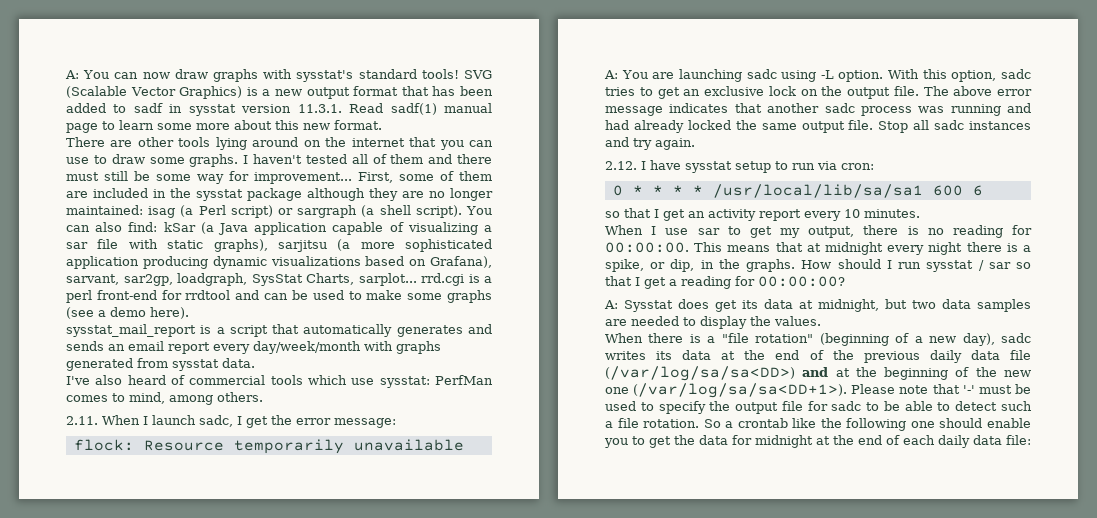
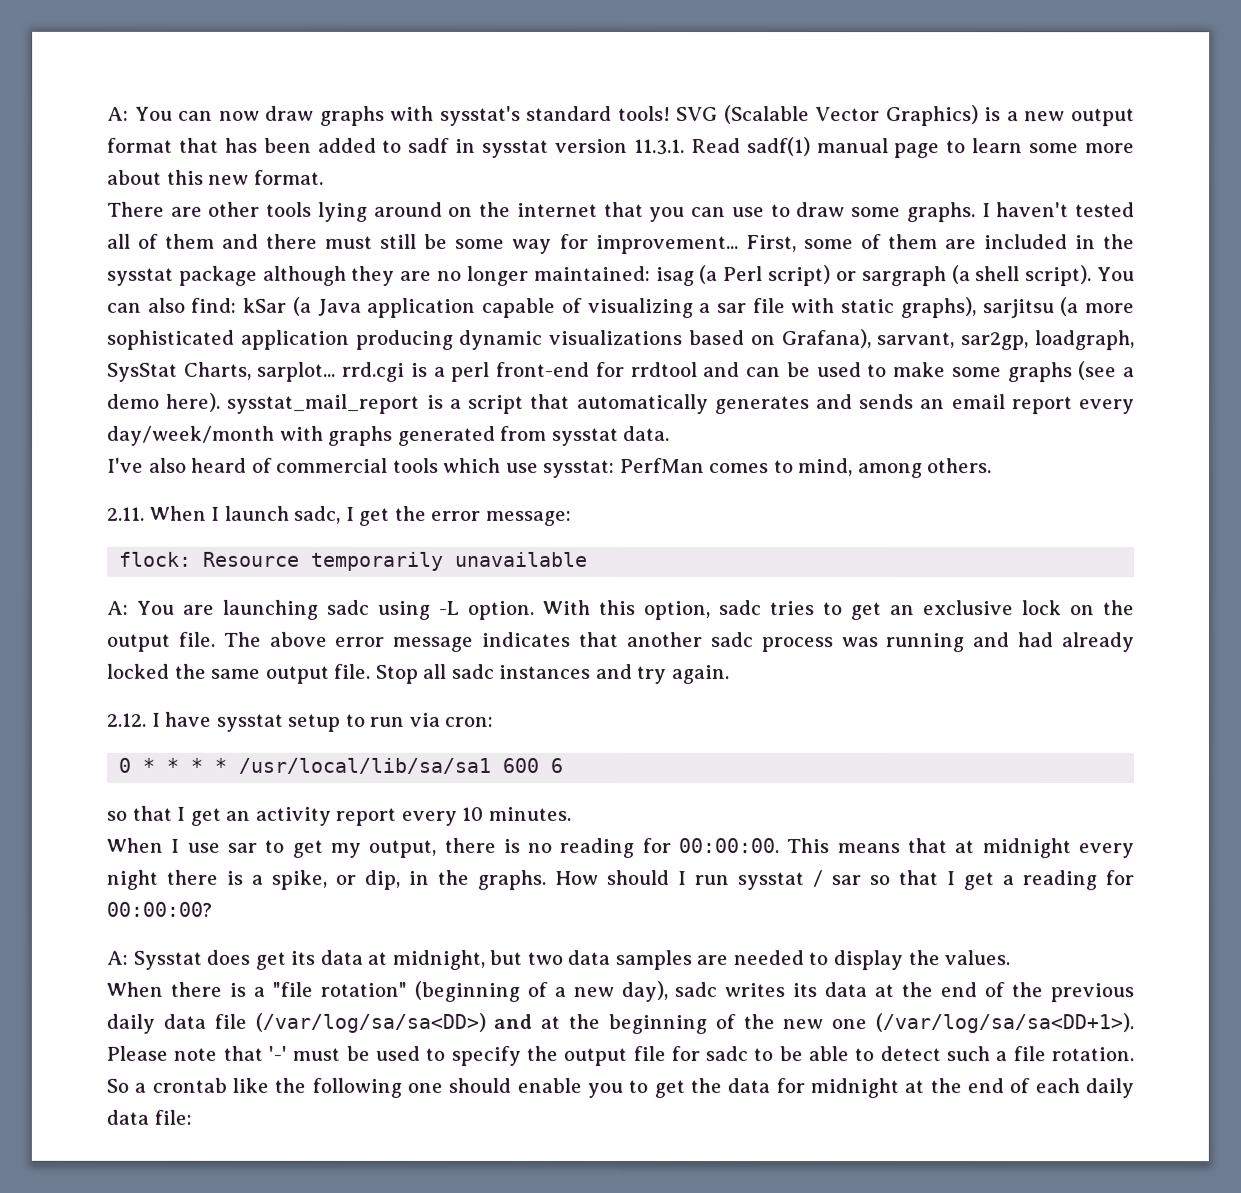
(189, 313) // -> (222, 402) none

